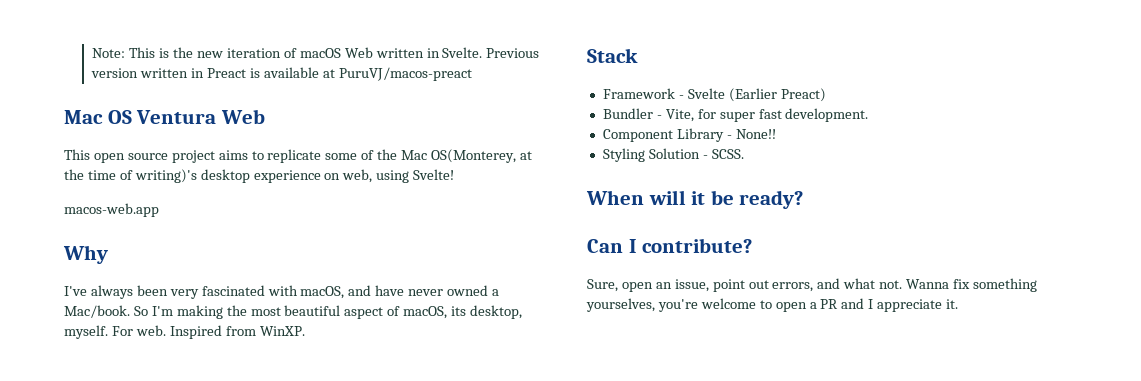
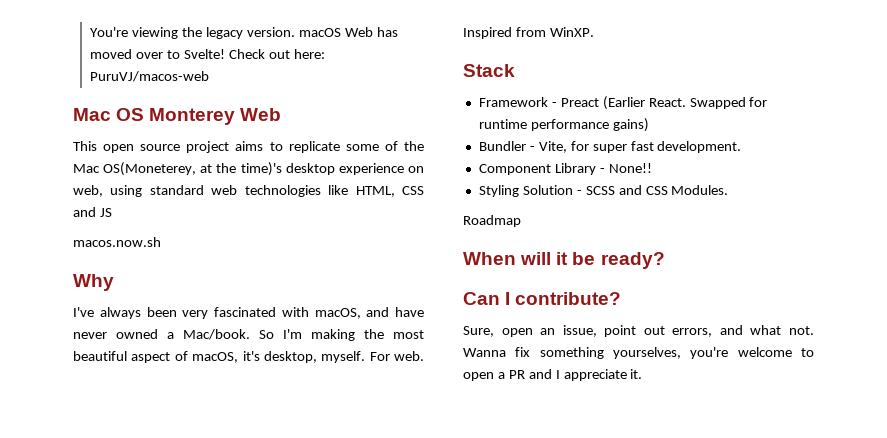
[92,47,540,58] [91,67,472,81] Note: This is the new iteration of macOS Web written in Svelte. Previous version written in Preact is available at PuruVJ/macos-preact -> [90,27,398,39] [90,49,325,59] [90,71,210,82] You're viewing the legacy version. macOS Web has moved over to Svelte! Check out here: PuruVJ/macos-web
[136,110,217,124] Ventura -> [149,108,236,125] Monterey
[431,149,517,163] OS(Monterey, -> [103,162,197,176] OS(Moneterey,
[87,169,197,183] time of writing)'s -> [240,162,282,176] time)'s
[413,169,455,180] [64,203,159,217] Svelte! // macos-web.app -> [149,185,425,197] [73,207,112,217] [73,237,161,247] standard web technologies like HTML, CSS and JS // macos.now.sh
[451,306,467,316] its -> [242,351,260,361] it's
[687,88,826,102] Svelte (Earlier Preact) -> [560,96,768,110] [478,118,649,132] Preact (Earlier React. Swapped for runtime performance gains)
[711,149,744,159] SCSS. -> [585,185,729,195] [463,215,521,227] SCSS and CSS Modules. // Roadmap

